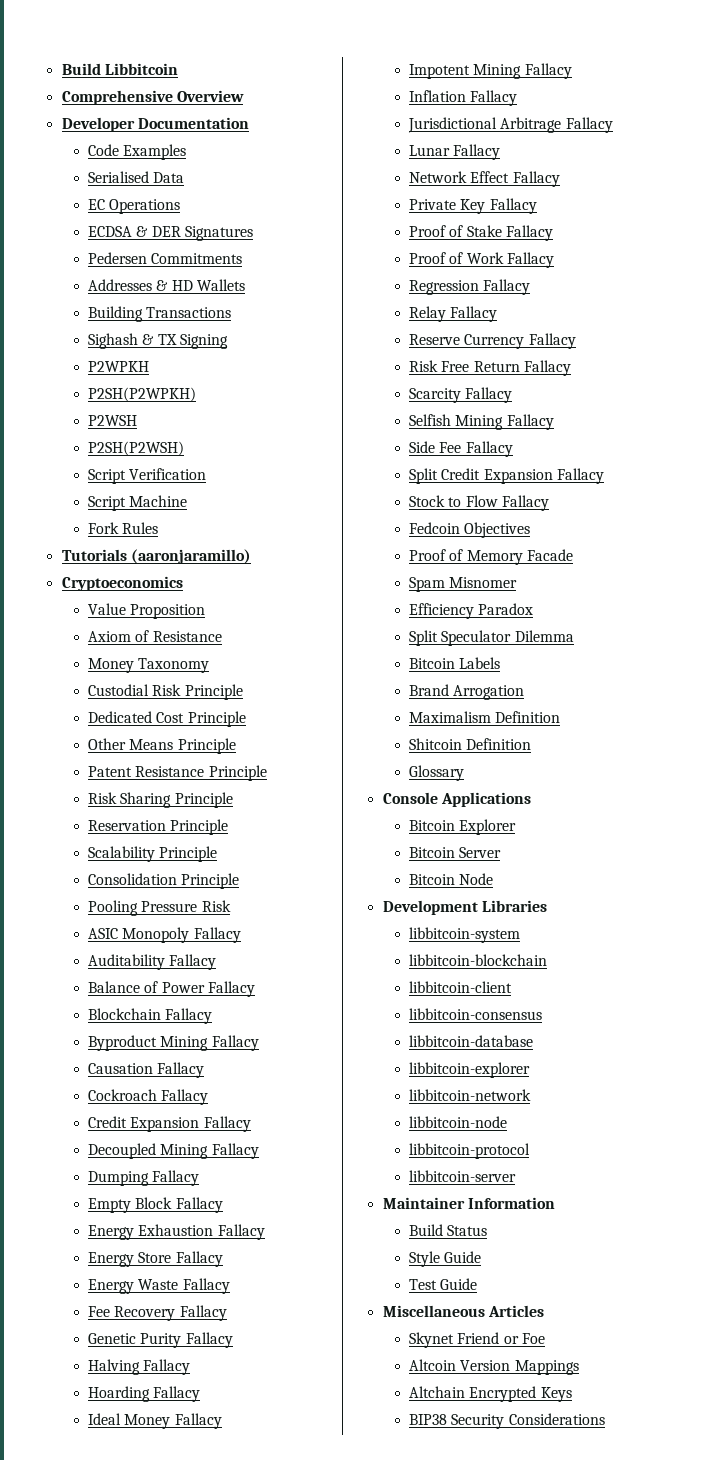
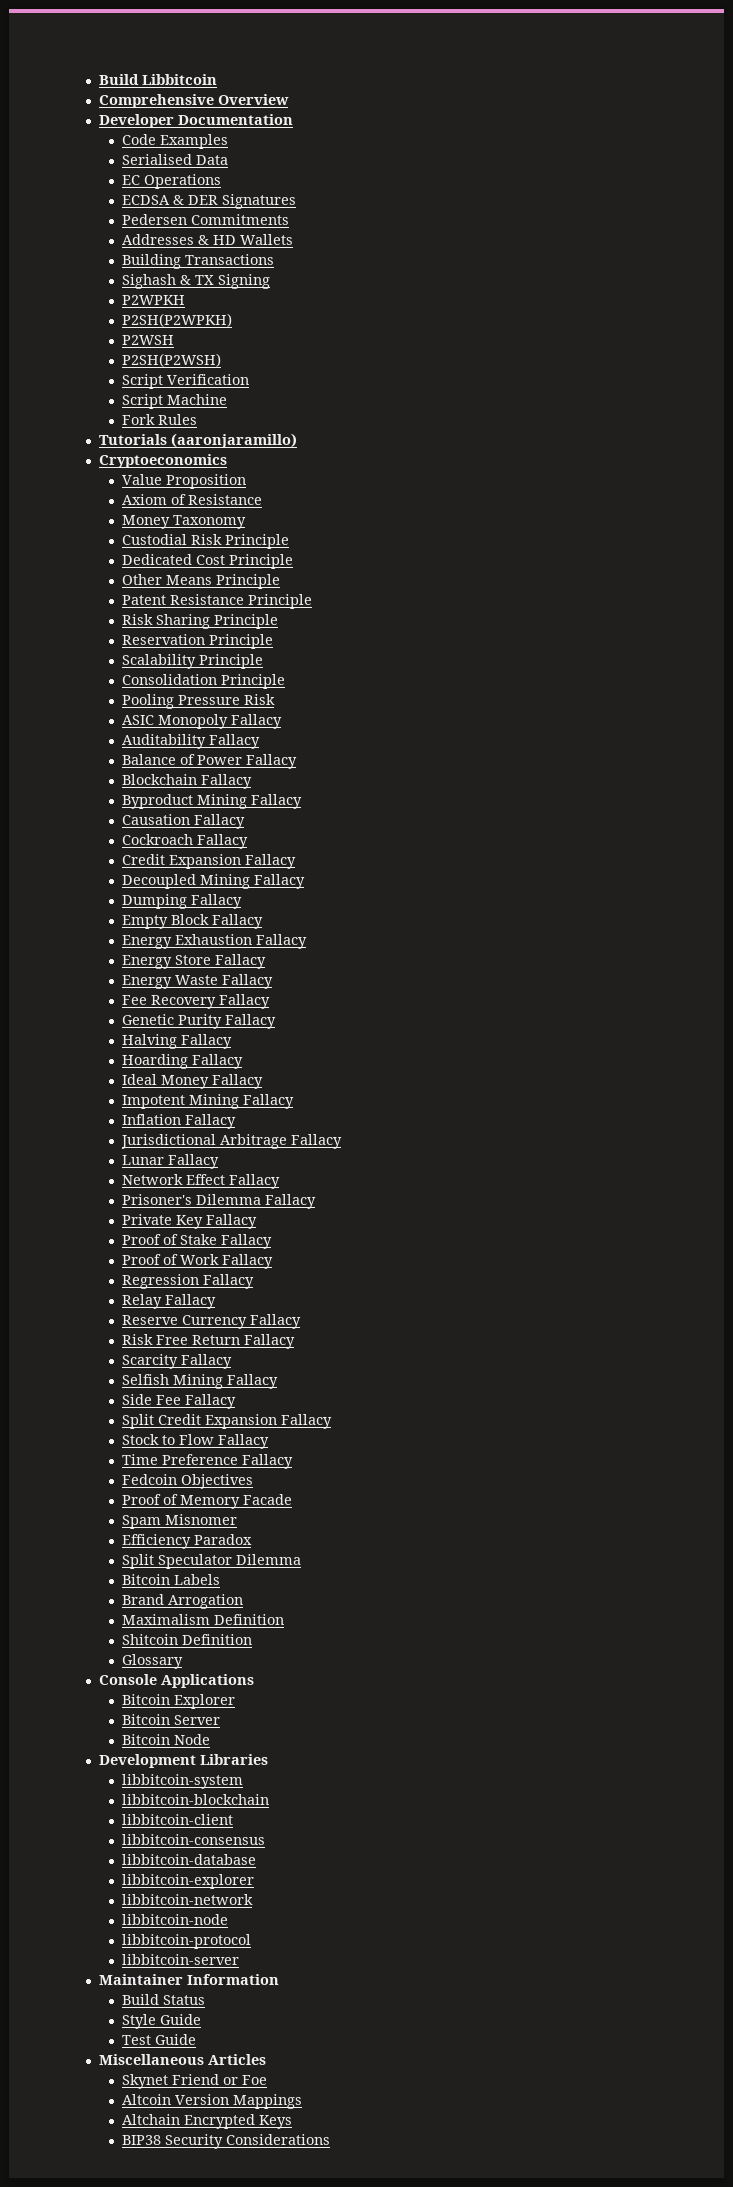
(560, 179) none -> [122,1194,317,1209] // Prisoner's Dilemma Fallacy
(549, 503) none -> [122,1454,294,1469] // Time Preference Fallacy

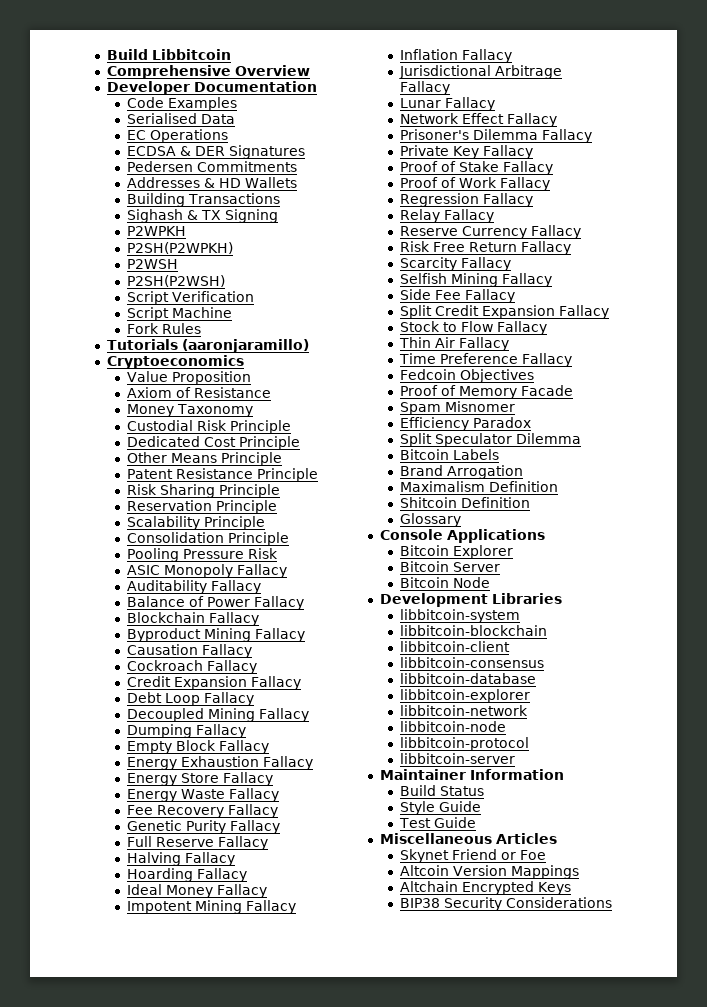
(297, 861) none -> [127,692,255,706] // Debt Loop Fallacy
(277, 1021) none -> [127,836,269,850] // Full Reserve Fallacy
(270, 1441) none -> [399,337,510,351] // Thin Air Fallacy

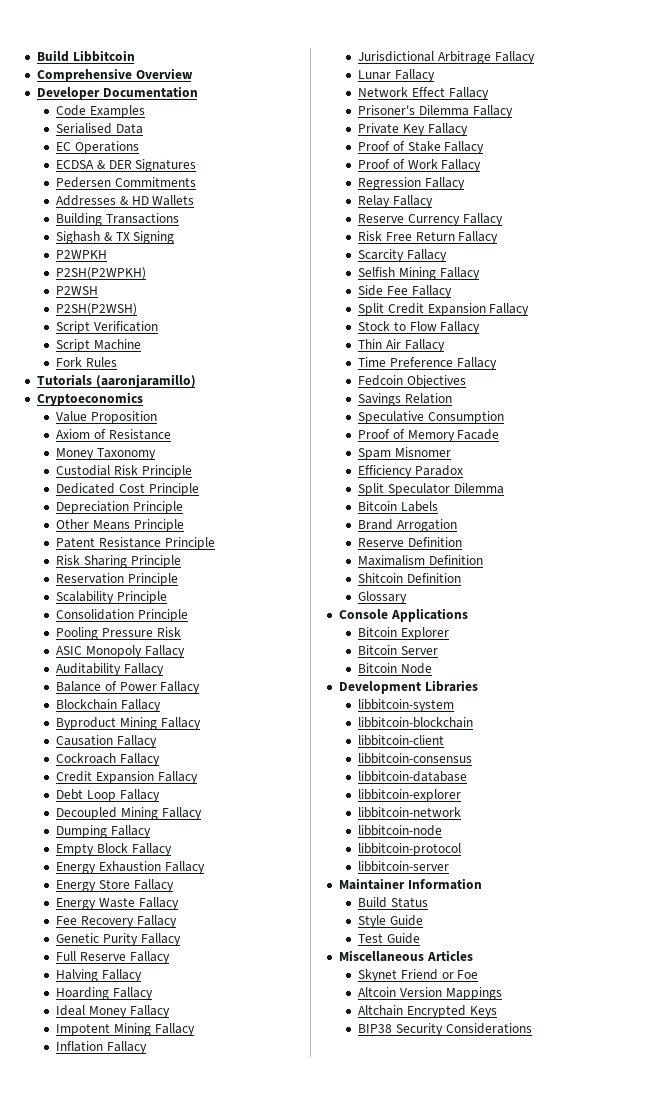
(301, 443) none -> [56,501,184,514] // Depreciation Principle
(535, 376) none -> [358,393,453,406] [358,411,505,424] // Savings Relation // Speculative Consumption
(524, 472) none -> [358,537,463,547] // Reserve Definition

